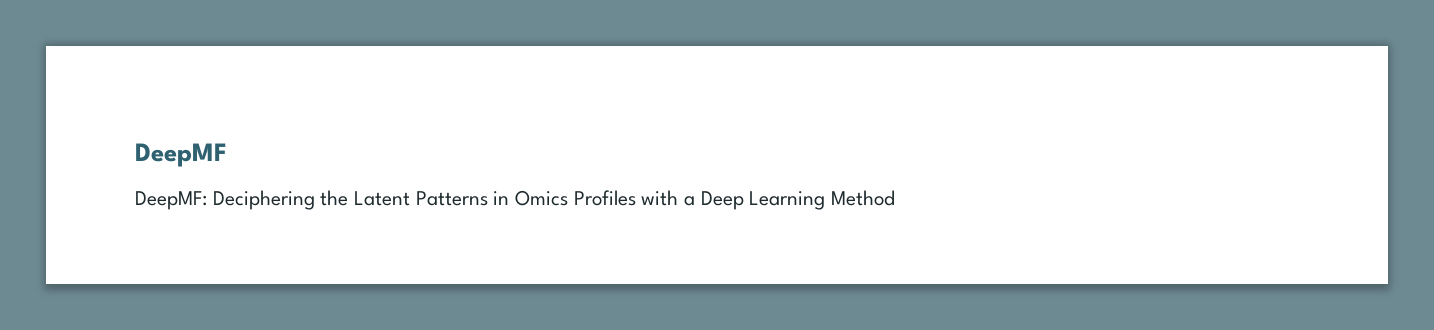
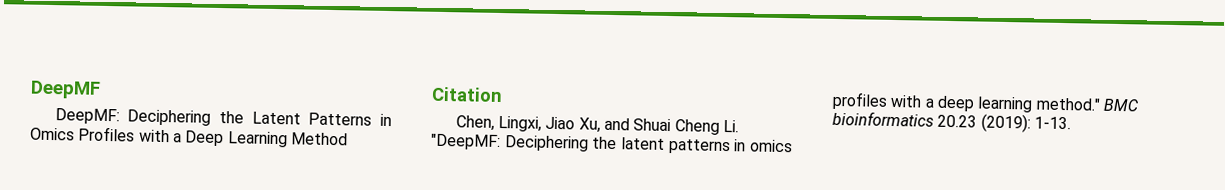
(896, 198) none -> [431,86,503,103] [455,115,739,135] [431,133,794,155] [832,91,1139,113] [832,110,1071,133] // Citation // Chen, Lingxi, Jiao Xu, and Shuai Cheng Li. "DeepMF: Deciphering the latent patterns in omics profiles with a deep learning method." BMC bioinformatics 20.23 (2019): 1-13.

